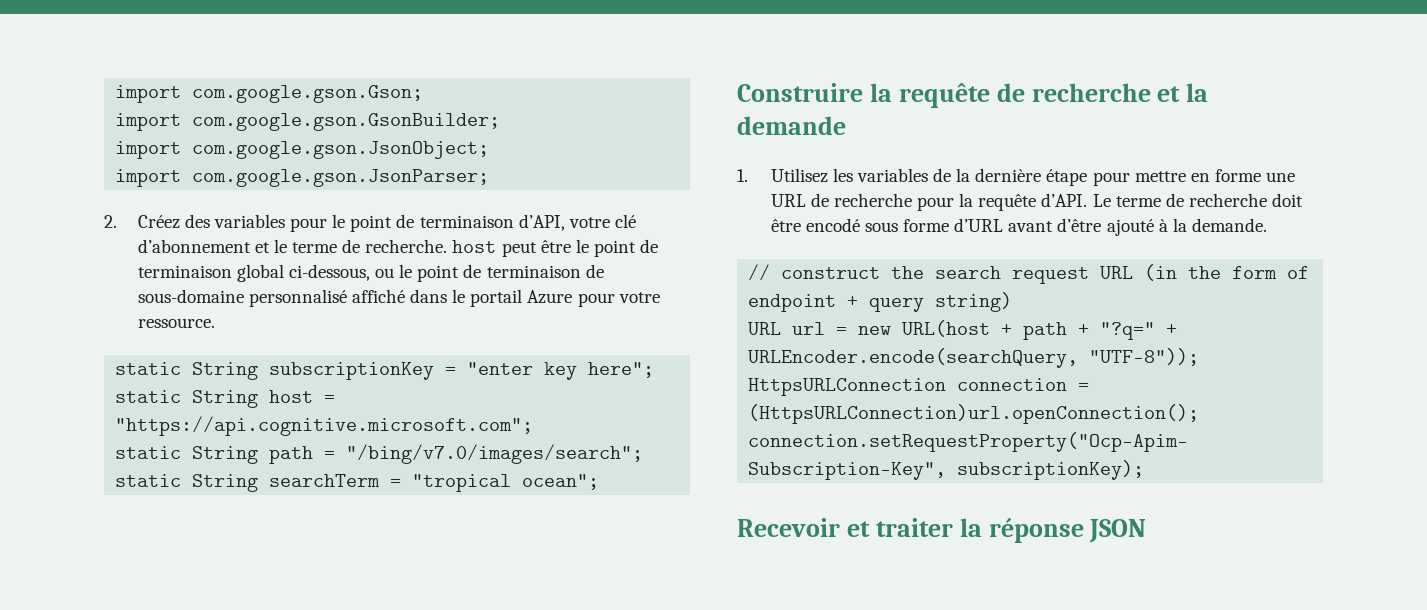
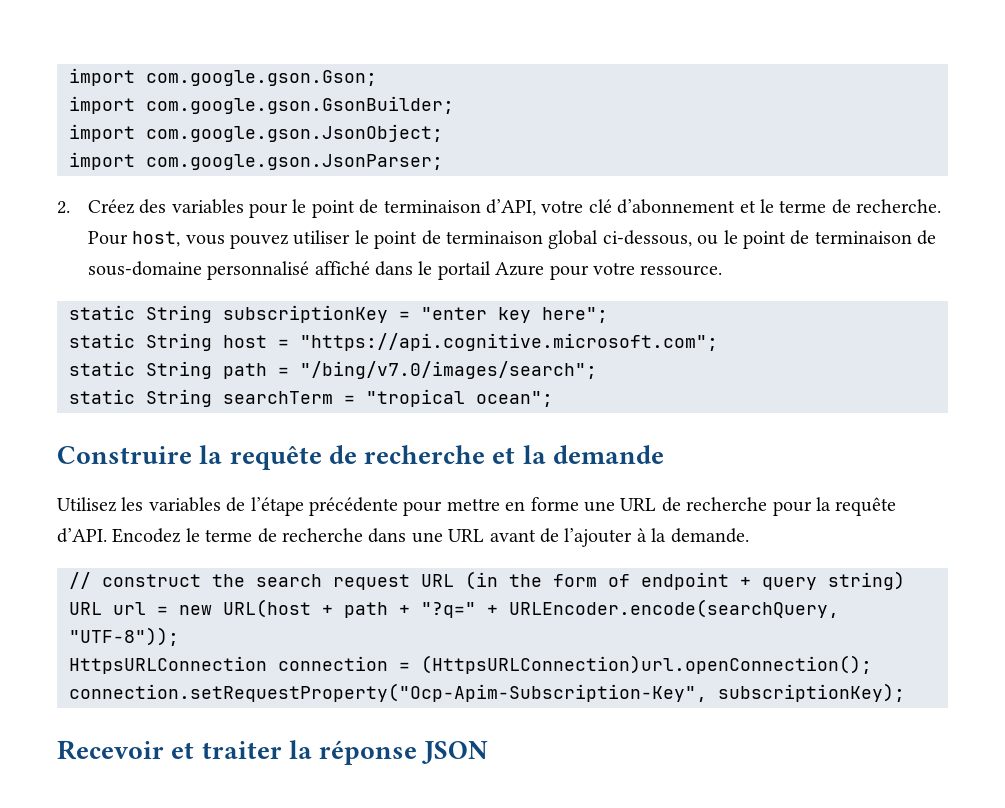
[452,240,571,257] host peut être -> [87,230,351,249] Pour host, vous pouvez utiliser
[737,169,748,182] 1. -> (665, 454) none
[956,168,1088,186] la dernière étape -> [250,497,398,516] l’étape précédente
[1092,194,1111,207] Le -> [112,528,200,543] Encodez le
[1272,193,1304,207] [770,218,1154,236] doit être encodé sous forme d’URL avant d’être ajouté -> [368,528,633,547] dans une URL avant de l’ajouter

